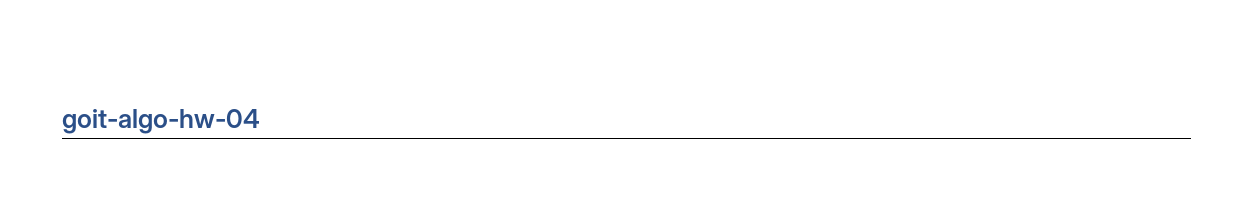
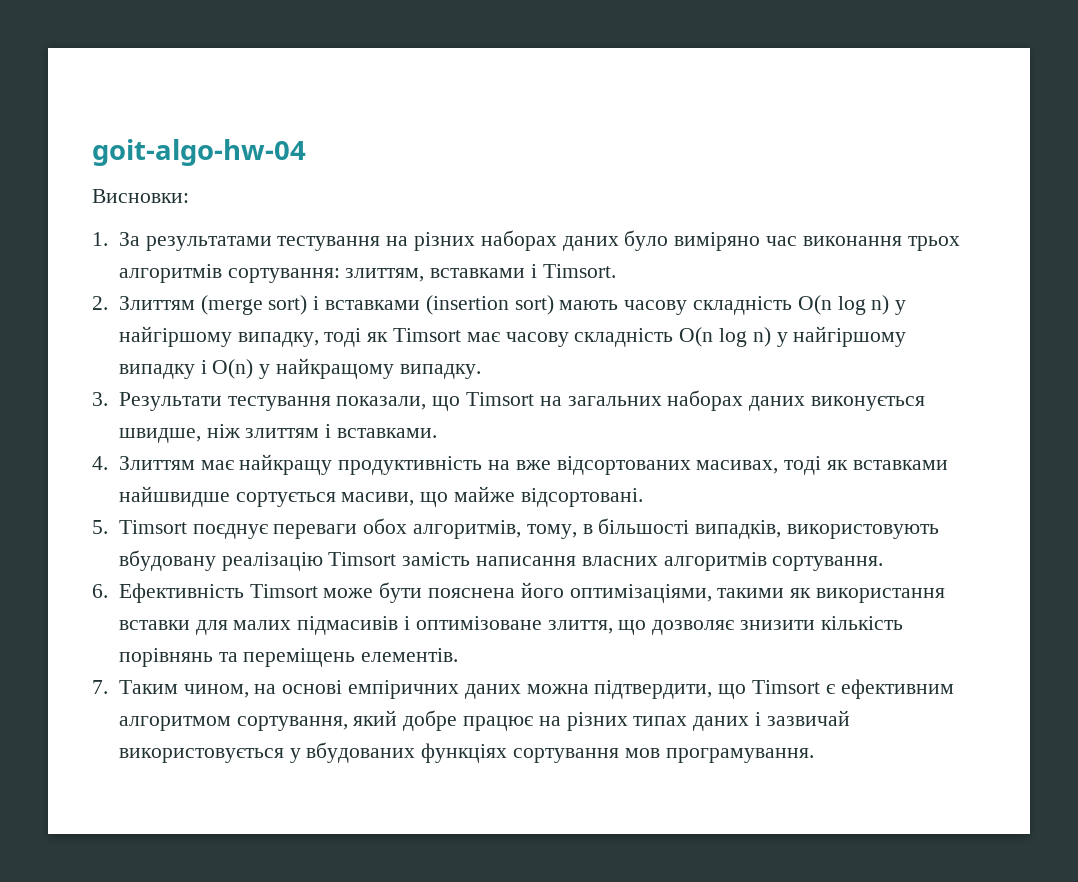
(260, 121) none -> [92,189,189,203] [92,230,960,251] [118,264,616,283] [92,295,907,315] [118,326,907,347] [118,358,481,379] [92,390,925,411] [118,424,437,443] [92,454,948,475] [118,486,643,507] [92,518,939,539] [118,550,884,571] [92,582,945,603] [118,616,903,635] [118,648,459,667] [92,679,954,699] [118,710,850,731] [118,742,814,763] // Висновки: // 1. За результатами тестування на різних наборах даних було виміряно час виконання трьох алгоритмів сортування: злиттям, вставками і Timsort. // 2. Злиттям (merge sort) і вставками (insertion sort) мають часову складність O(n log n) у найгіршому випадку, тоді як Timsort має часову складність O(n log n) у найгіршому випадку і O(n) у найкращому випадку. // 3. Результати тестування показали, що Timsort на загальних наборах даних виконується швидше, ніж злиттям і вставками. // 4. Злиттям має найкращу продуктивність на вже відсортованих масивах, тоді як вставками найшвидше сортується масиви, що майже відсортовані. // 5. Timsort поєднує переваги обох алгоритмів, тому, в більшості випадків, використовують вбудовану реалізацію Timsort замість написання власних алгоритмів сортування. // 6. Ефективність Timsort може бути пояснена його оптимізаціями, такими як використання вставки для малих підмасивів і оптимізоване злиття, що дозволяє знизити кількість порівнянь та переміщень елементів. // 7. Таким чином, на основі емпіричних даних можна підтвердити, що Timsort є ефективним алгоритмом сортування, який добре працює на різних типах даних і зазвичай використовується у вбудованих функціях сортування мов програмування.

